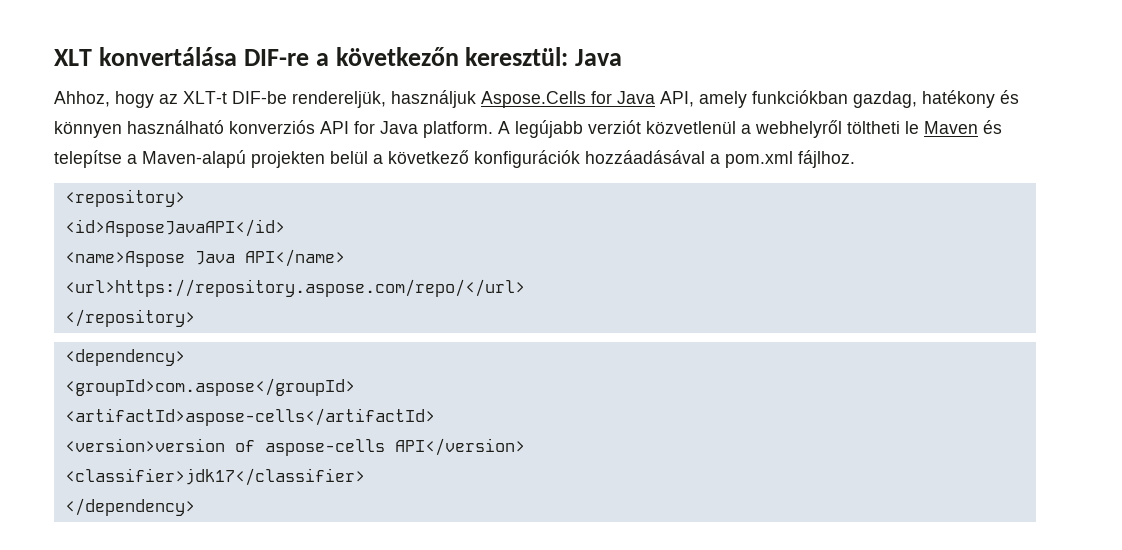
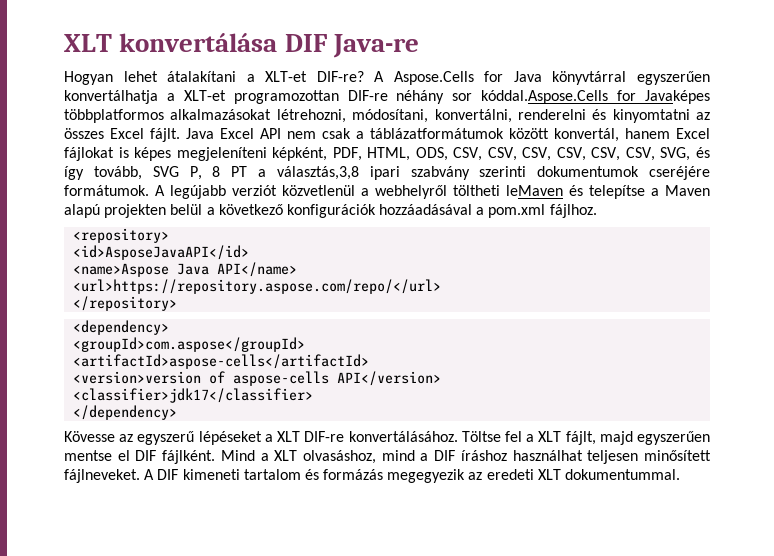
[243,47,623,66] [54,90,1019,108] [54,120,493,138] DIF-re a következőn keresztül: Java // Ahhoz, hogy az XLT-t DIF-be rendereljük, használjuk Aspose.Cells for Java API, amely funkciókban gazdag, hatékony és könnyen használható konverziós API for Java platform. -> [284,34,419,58] [64,71,710,85] [64,90,711,104] [64,109,710,123] [64,128,710,142] [64,147,710,161] [64,166,710,180] [64,185,149,196] DIF Java-re // Hogyan lehet átalakítani a XLT-et DIF-re? A Aspose.Cells for Java könyvtárral egyszerűen konvertálhatja a XLT-et programozottan DIF-re néhány sor kóddal.Aspose.Cells for Javaképes többplatformos alkalmazásokat létrehozni, módosítani, konvertálni, renderelni és kinyomtatni az összes Excel fájlt. Java Excel API nem csak a táblázatformátumok között konvertál, hanem Excel fájlokat is képes megjeleníteni képként, PDF, HTML, ODS, CSV, CSV, CSV, CSV, CSV, CSV, SVG, és így tovább, SVG P, 8 PT a választás,3,8 ipari szabvány szerinti dokumentumok cseréjére formátumok.
[905,121,978,134] le Maven -> [506,185,563,196] leMaven
[142,150,246,168] Maven-alapú -> [665,185,710,196] [64,204,100,218] Maven alapú
(195, 507) none -> [64,431,710,445] [64,450,711,464] [64,469,681,483] // Kövesse az egyszerű lépéseket a XLT DIF-re konvertálásához. Töltse fel a XLT fájlt, majd egyszerűen mentse el DIF fájlként. Mind a XLT olvasáshoz, mind a DIF íráshoz használhat teljesen minősített fájlneveket. A DIF kimeneti tartalom és formázás megegyezik az eredeti XLT dokumentummal.

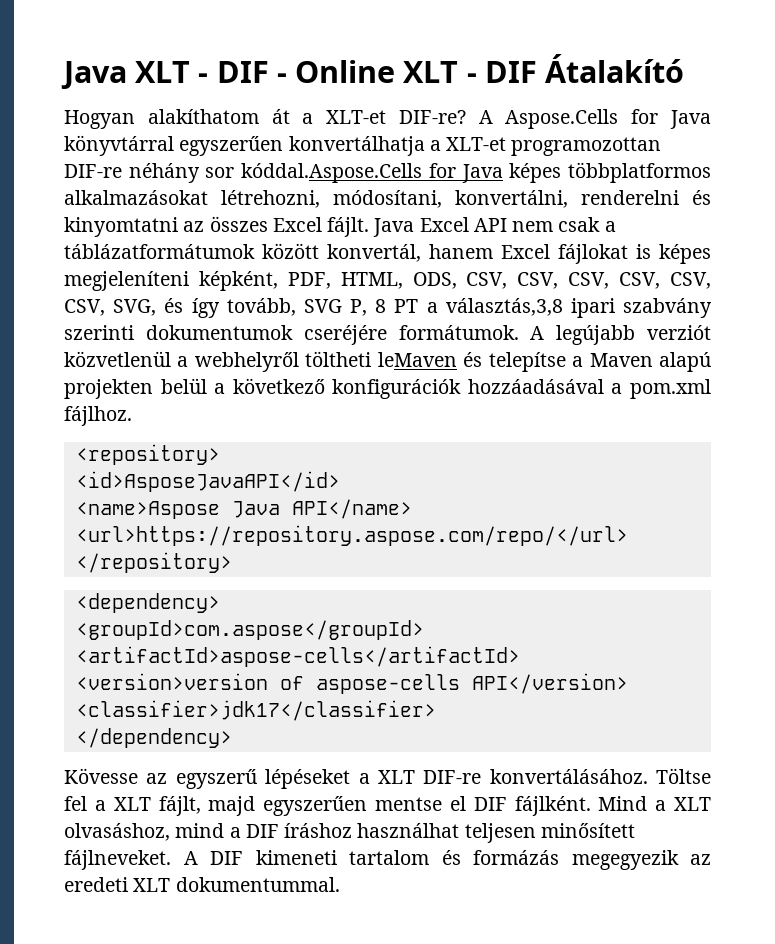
[64,33,419,58] XLT konvertálása DIF Java-re -> [61,54,685,89] Java XLT - DIF - Online XLT - DIF Átalakító
[123,71,237,82] lehet átalakítani -> [147,109,290,124] alakíthatom át
[645,90,711,104] Javaképes -> [461,163,562,183] Java képes

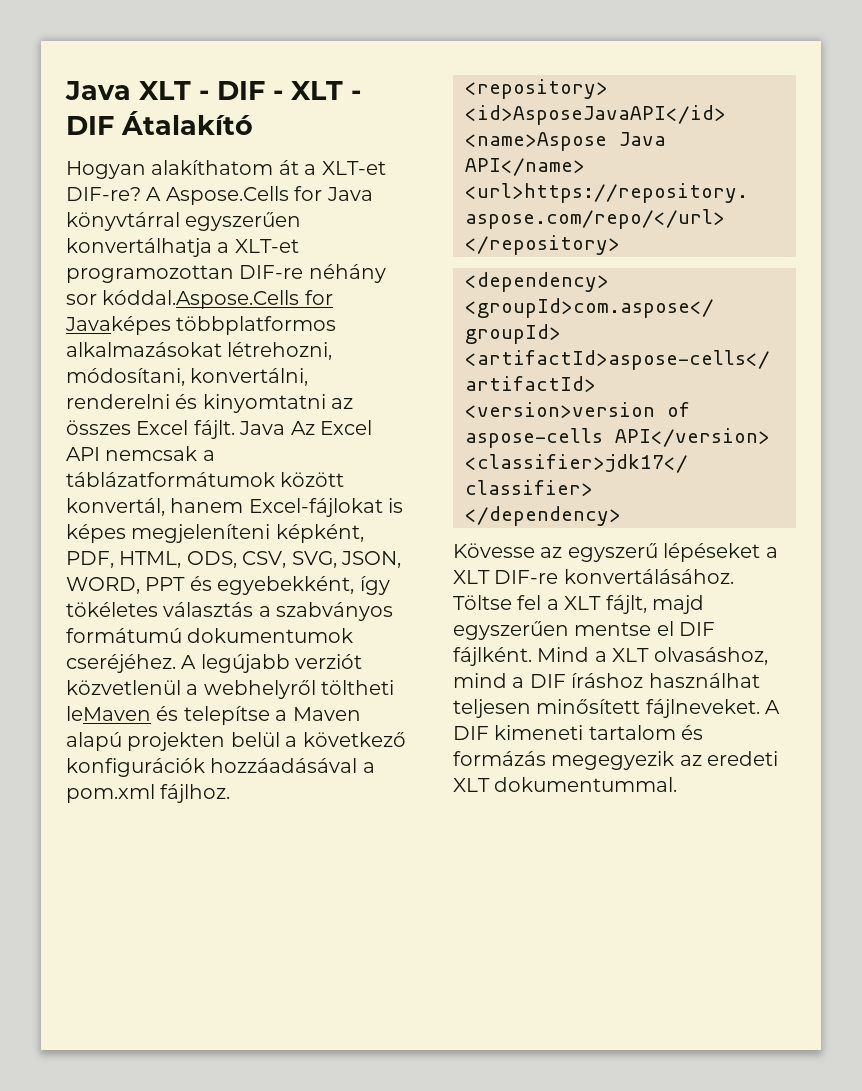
[295,60,396,83] Online -> (283, 95) none
[461,163,562,183] Java képes -> [65,316,171,335] Javaképes
(415, 227) none -> [290,421,315,435] Az
[512,217,601,232] nem csak -> [105,446,198,461] nemcsak
[501,244,628,264] Excel fájlokat -> [248,498,383,517] Excel-fájlokat
[517,272,712,289] [64,298,712,318] [64,325,519,345] CSV, CSV, CSV, CSV, CSV, SVG, és így tovább, SVG P, 8 PT a választás,3,8 ipari szabvány szerinti dokumentumok cseréjére formátumok. -> [291,551,401,568] [66,576,390,595] [66,602,394,621] [66,628,354,643] [66,654,176,673] SVG, JSON, WORD, PPT és egyebekként, így tökéletes választás a szabványos formátumú dokumentumok cseréjéhez.

